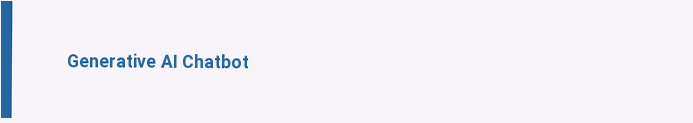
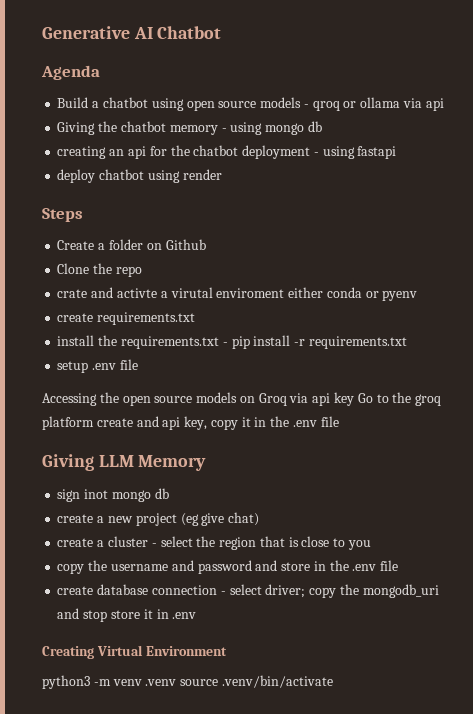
(251, 61) none -> [41,65,100,80] [57,97,444,111] [57,121,322,135] [57,145,397,159] [57,169,222,183] [42,208,83,222] [57,239,206,250] [57,263,142,277] [57,287,418,301] [57,312,196,325] [57,335,407,349] [57,359,138,373] [42,392,442,406] [42,416,339,430] [42,454,207,471] [57,488,169,502] [57,512,260,526] [57,536,371,550] [57,560,399,574] [57,584,439,598] [57,608,197,622] [42,645,227,659] [42,675,333,689] // Agenda // Build a chatbot using open source models - qroq or ollama via api // Giving the chatbot memory - using mongo db // creating an api for the chatbot deployment - using fastapi // deploy chatbot using render // Steps // Create a folder on Github // Clone the repo // crate and activte a virutal enviroment either conda or pyenv // create requirements.txt // install the requirements.txt - pip install -r requirements.txt // setup .env file // Accessing the open source models on Groq via api key Go to the groq platform create and api key, copy it in the .env file // Giving LLM Memory // sign inot mongo db // create a new project (eg give chat) // create a cluster - select the region that is close to you // copy the username and password and store in the .env file // create database connection - select driver; copy the mongodb_uri and stop store it in .env // Creating Virtual Environment // python3 -m venv .venv source .venv/bin/activate

